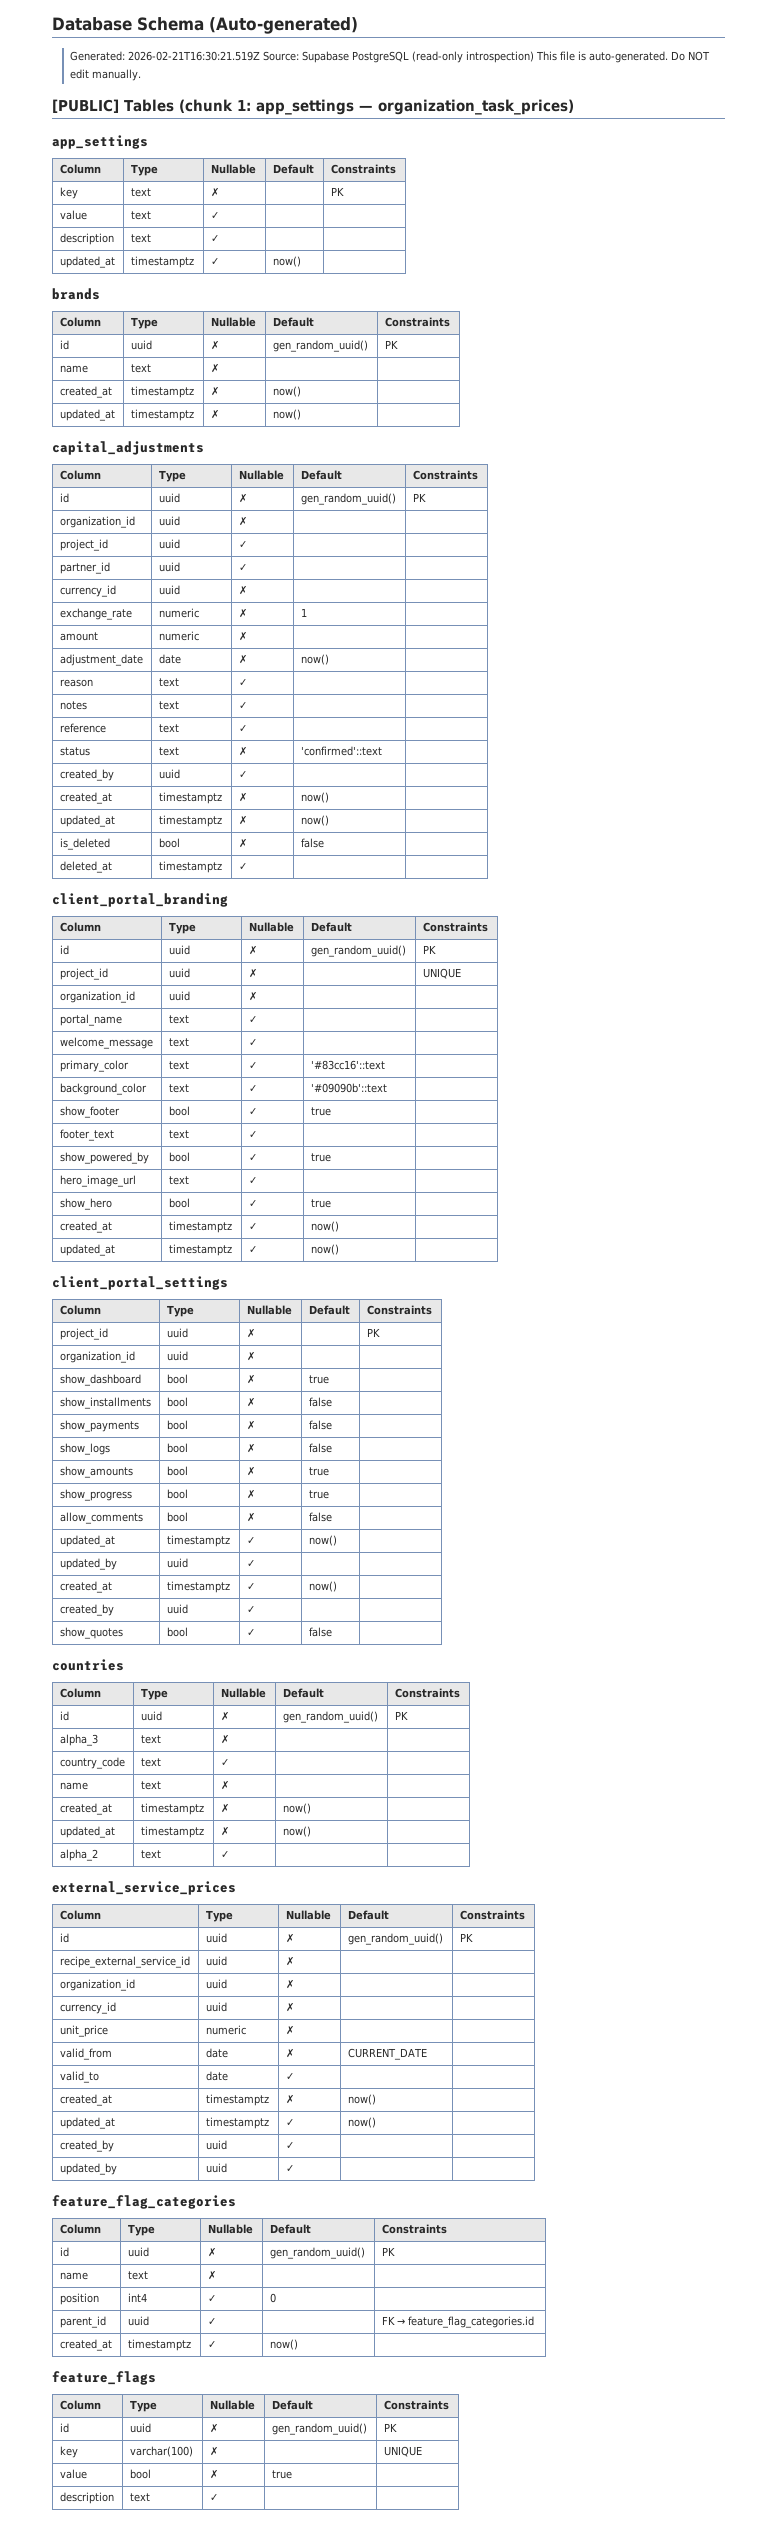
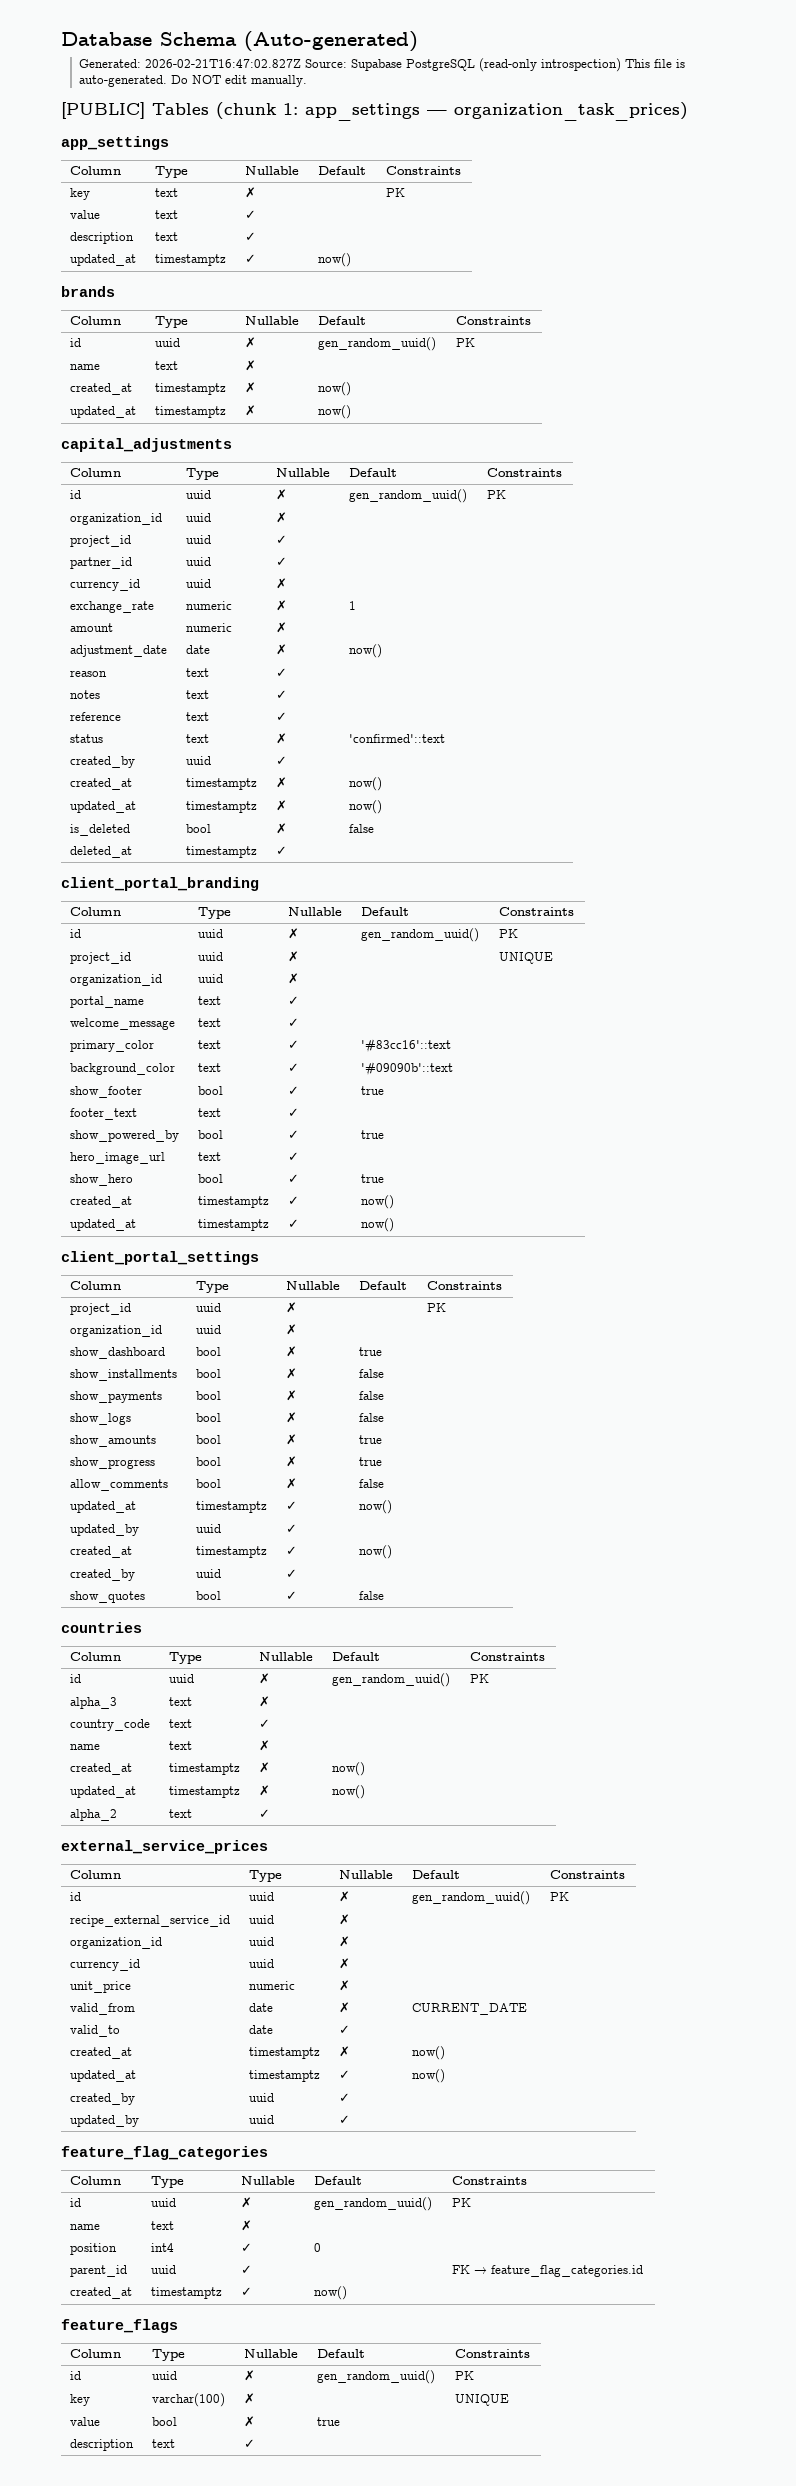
[127,51,260,61] 2026-02-21T16:30:21.519Z -> [145,59,302,68] 2026-02-21T16:47:02.827Z

